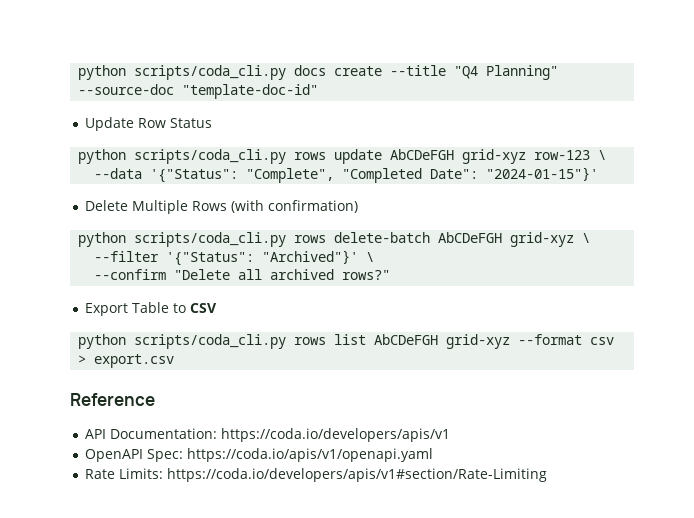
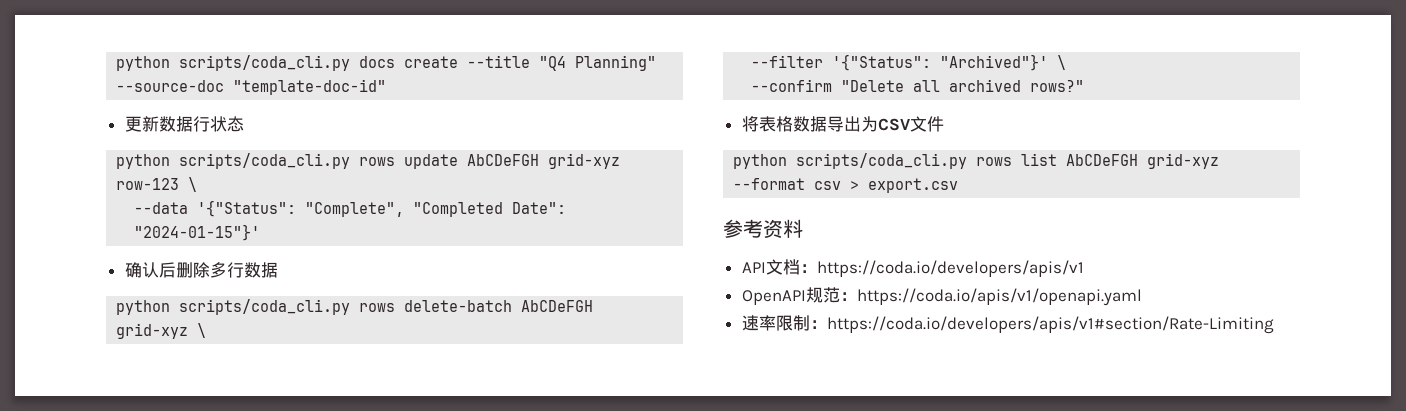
[85,117,213,131] Update Row Status -> [124,116,244,132] 更新数据行状态
[85,200,359,214] Delete Multiple Rows (with confirmation) -> [124,262,278,278] 确认后删除多行数据
[85,302,187,316] Export Table to -> [741,116,878,132] 将表格数据导出为
(218, 308) none -> [909,116,944,132] 文件
[70,393,155,406] Reference -> [723,219,803,239] 参考资料
[110,428,218,439] Documentation: -> [765,259,817,275] 文档：
[147,449,184,462] Spec: -> [805,287,857,303] 规范：
[85,468,164,479] Rate Limits: -> [741,315,827,331] 速率限制：

